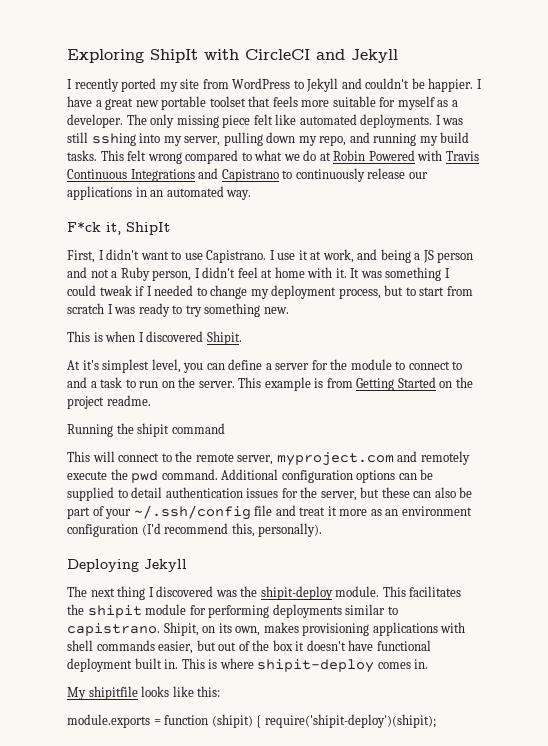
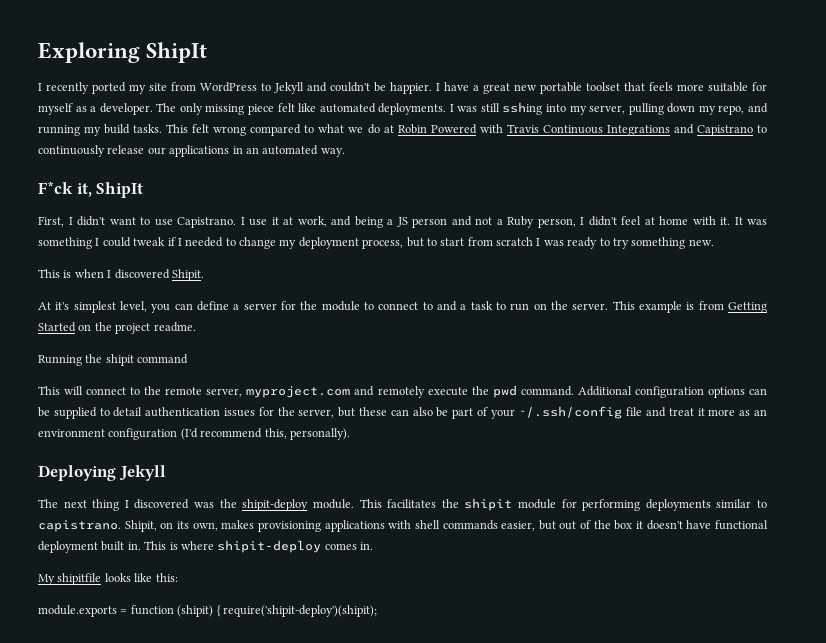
[204,49,398,63] with CircleCI and Jekyll -> (208, 52) none

